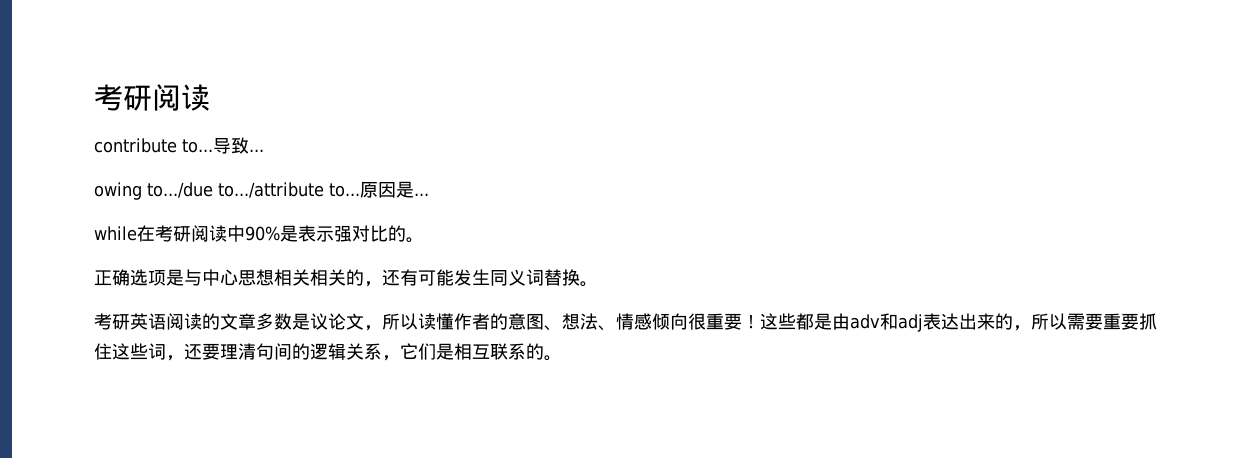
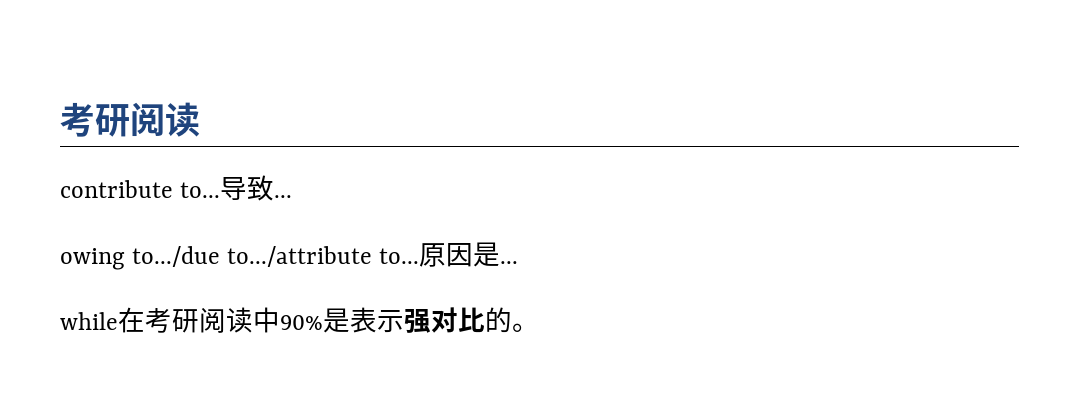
[94,269,598,287] [94,313,1157,332] [94,343,562,361] // 正确选项是与中心思想相关相关的，还有可能发生同义词替换。 // 考研英语阅读的文章多数是议论文，所以读懂作者的意图、想法、情感倾向很重要！这些都是由adv和adj表达出来的，所以需要重要抓住这些词，还要理清句间的逻辑关系，它们是相互联系的。 -> (539, 327) none

